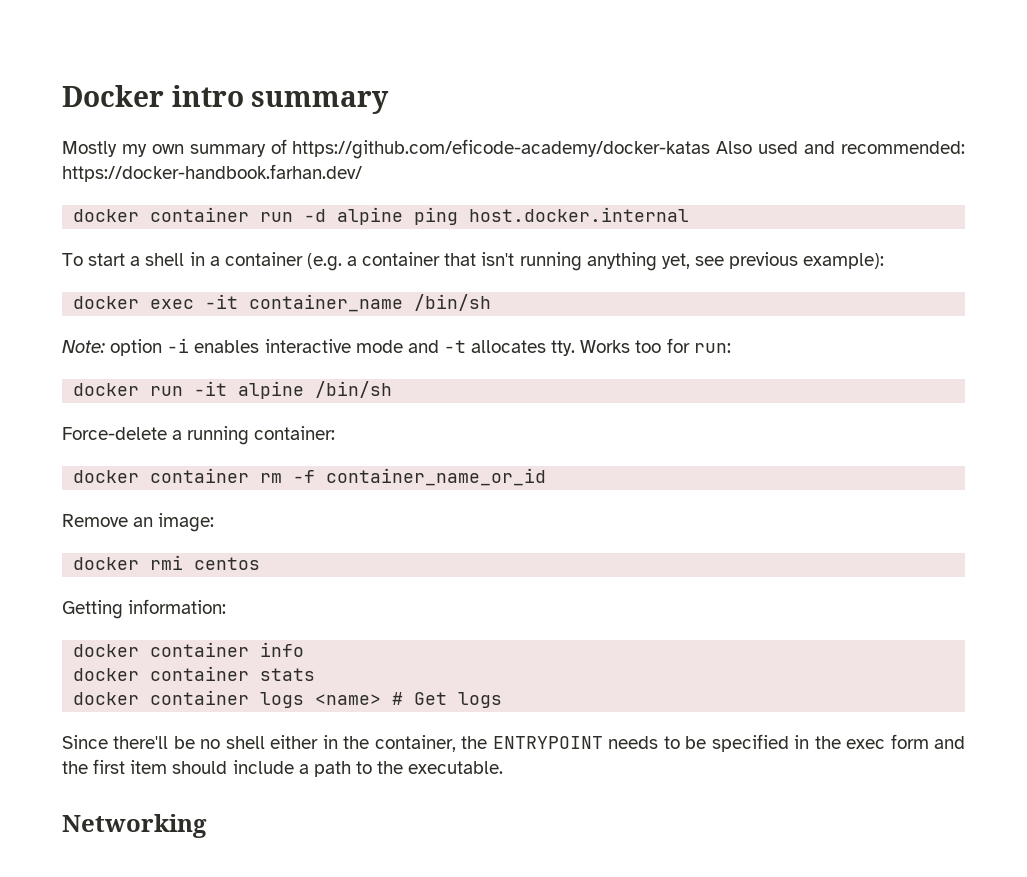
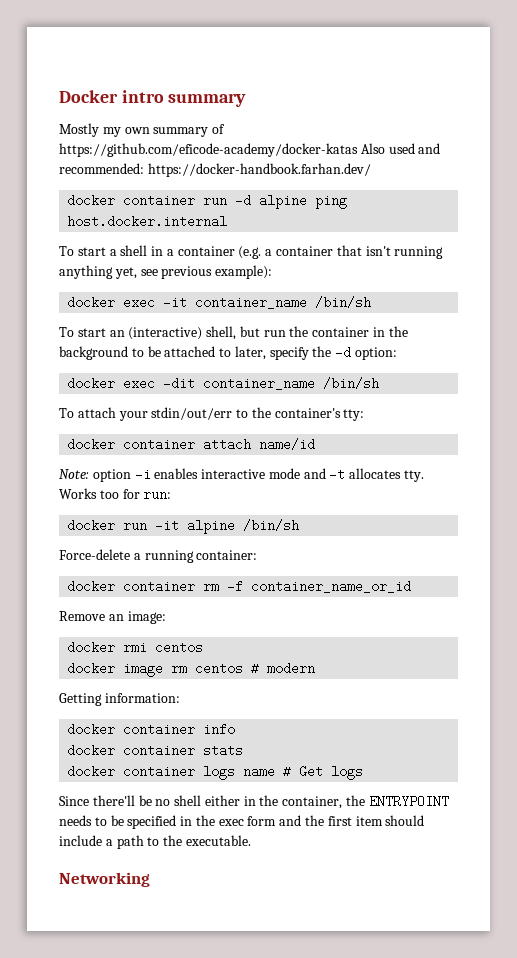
(492, 302) none -> [59,326,408,340] [59,346,398,360] [67,377,380,390] [59,407,365,421] [67,438,316,451] // To start an (interactive) shell, but run the container in the background to be attached to later, specify the -d option: // docker exec -dit container_name /bin/sh // To attach your stdin/out/err to the container's tty: // docker container attach name/id
(261, 563) none -> [67,662,316,677] // docker image rm centos # modern
[315,694,382,705] <name> -> [243,765,276,778] name

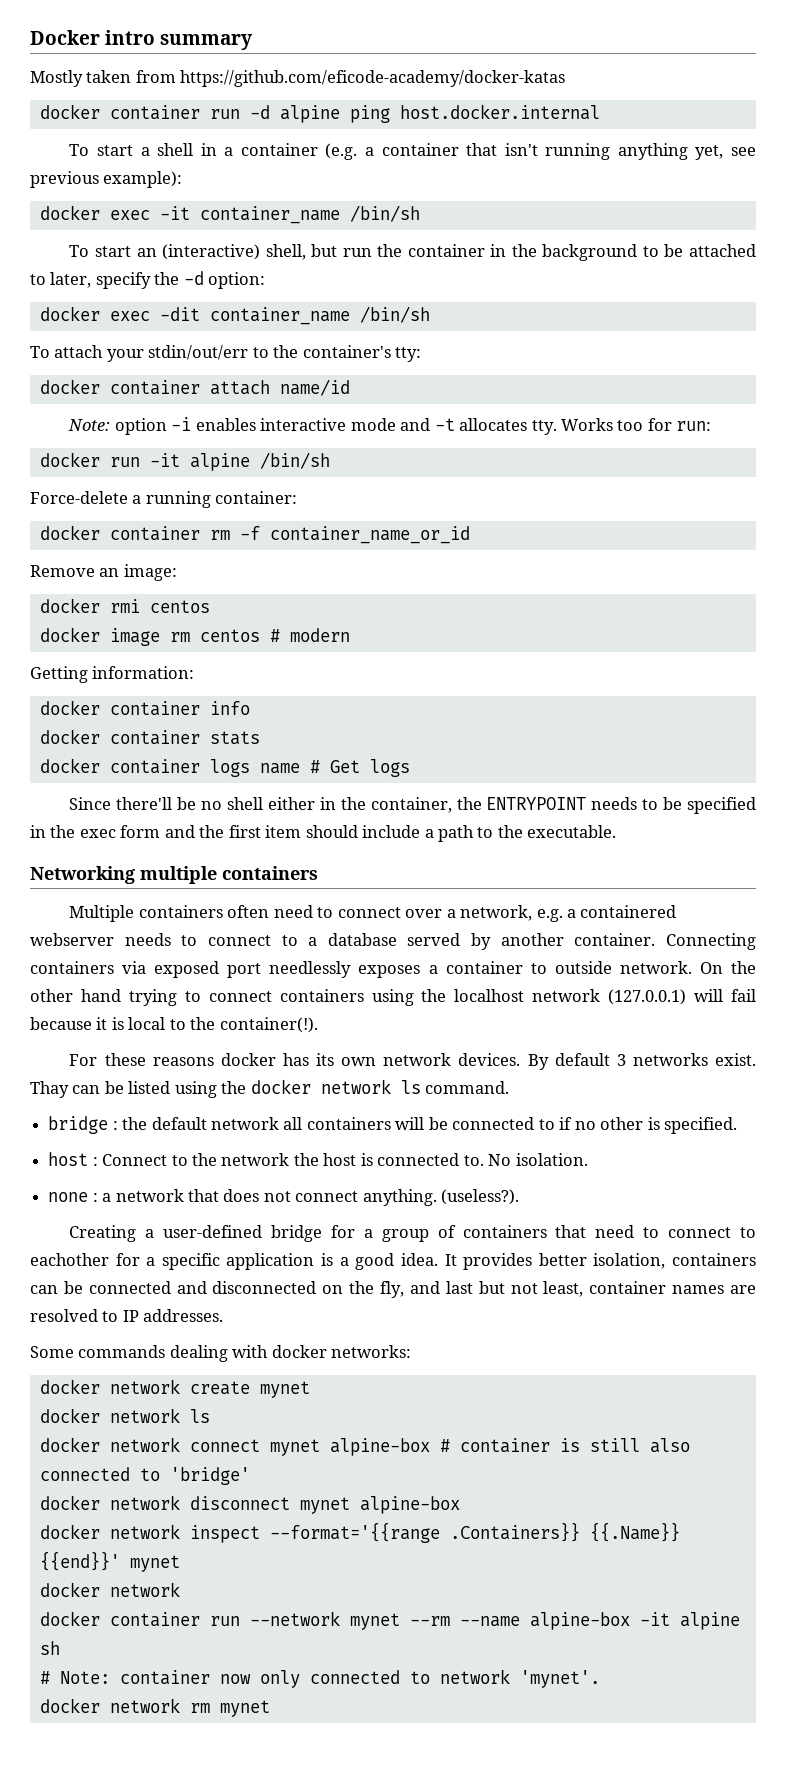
[102,124,226,137] [59,143,441,157] [59,163,371,177] my own summary of https://github.com/eficode-academy/docker-katas Also used and recommended: https://docker-handbook.farhan.dev/ -> [86,70,566,87] taken from https://github.com/eficode-academy/docker-katas
(150, 879) none -> [140,866,318,884] [69,905,677,922] [30,933,756,950] [30,961,757,978] [30,989,756,1006] [30,1017,318,1033] [69,1053,757,1070] [30,1079,510,1098] [48,1116,737,1134] [48,1152,588,1166] [48,1189,520,1206] [69,1225,756,1242] [30,1253,757,1270] [30,1281,757,1298] [30,1309,224,1322] [30,1345,412,1362] [39,1379,310,1398] [39,1408,210,1423] [39,1437,690,1456] [39,1467,250,1485] [39,1495,460,1514] [39,1522,680,1543] [39,1551,180,1572] [39,1582,180,1597] [39,1611,740,1630] [39,1641,60,1655] [39,1669,600,1688] [39,1698,270,1717] multiple containers // Multiple containers often need to connect over a network, e.g. a containered webserver needs to connect to a database served by another container. Connecting containers via exposed port needlessly exposes a container to outside network. On the other hand trying to connect containers using the localhost network (127.0.0.1) will fail because it is local to the container(!). // For these reasons docker has its own network devices. By default 3 networks exist. Thay can be listed using the docker network ls command. // bridge : the default network all containers will be connected to if no other is specified. // host : Connect to the network the host is connected to. No isolation. // none : a network that does not connect anything. (useless?). // Creating a user-defined bridge for a group of containers that need to connect to eachother for a specific application is a good idea. It provides better isolation, containers can be connected and disconnected on the fly, and last but not least, container names are resolved to IP addresses. // Some commands dealing with docker networks: // docker network create mynet // docker network ls // docker network connect mynet alpine-box # container is still also connected to 'bridge' // docker network disconnect mynet alpine-box // docker network inspect --format='{{range .Containers}} {{.Name}} {{end}}' mynet // docker network // docker container run --network mynet --rm --name alpine-box -it alpine sh // # Note: container now only connected to network 'mynet'. // docker network rm mynet

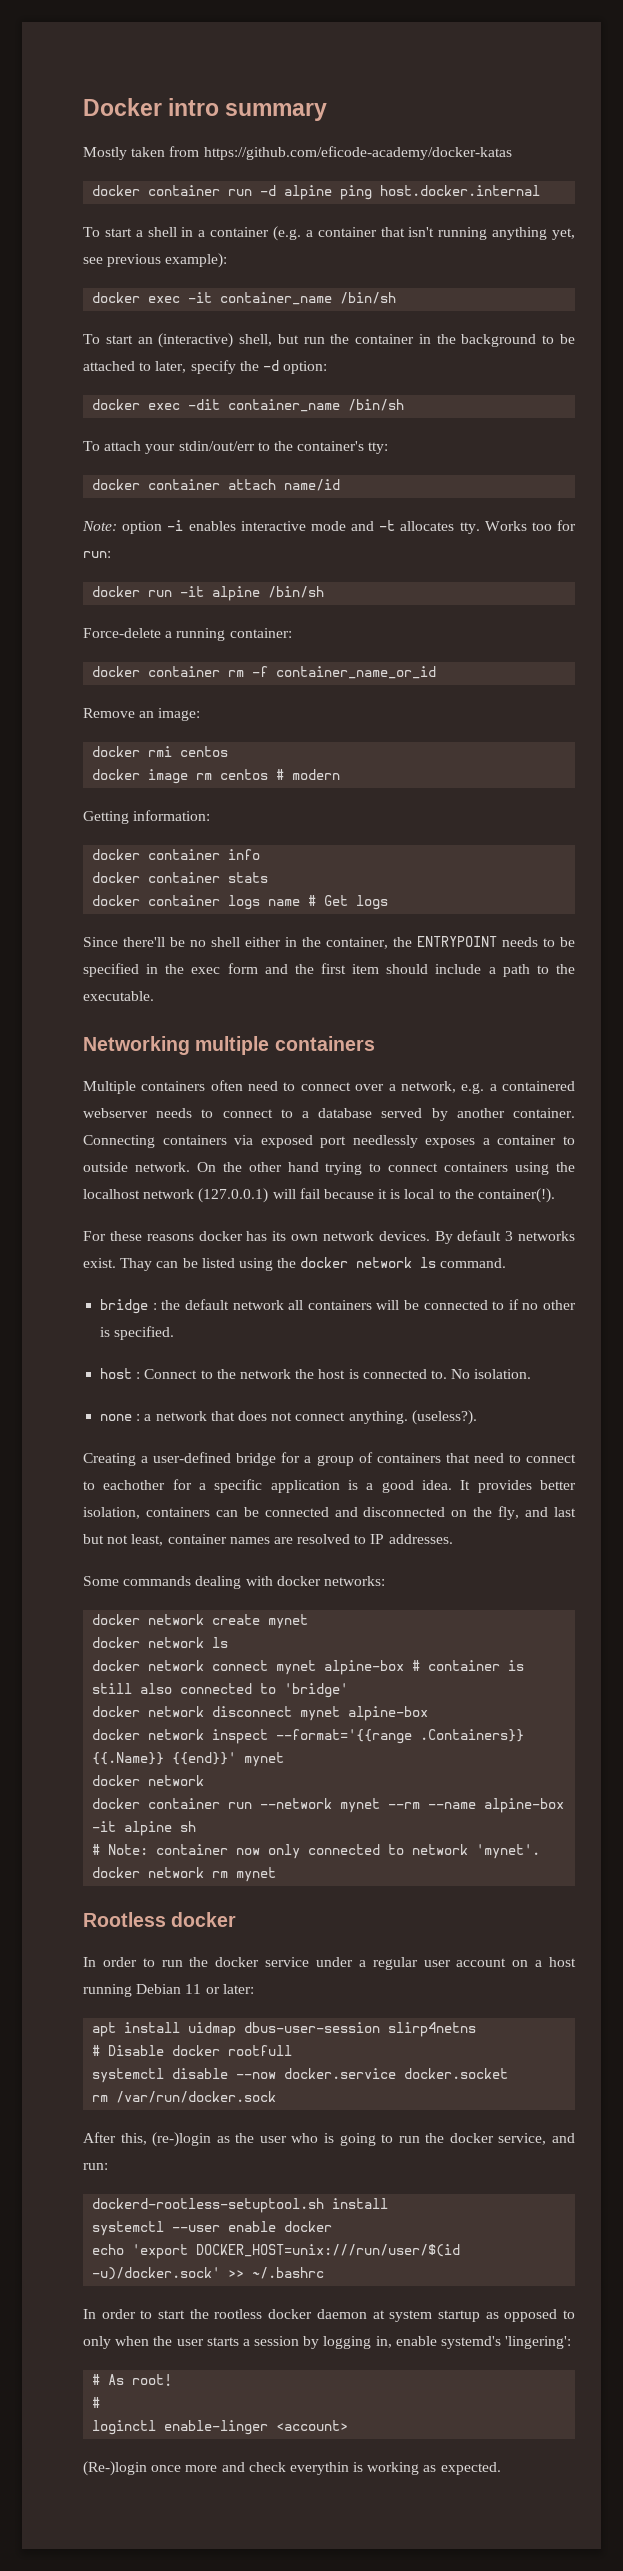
(270, 1708) none -> [83,1912,237,1927] [83,1957,576,1970] [83,1984,254,1997] [92,2022,477,2037] [92,2045,293,2056] [92,2068,509,2083] [92,2091,277,2103] [83,2132,575,2147] [83,2163,108,2170] [92,2198,389,2213] [92,2221,333,2236] [92,2244,461,2259] [92,2267,325,2280] [83,2309,575,2322] [83,2336,572,2349] [92,2374,173,2386] [92,2397,101,2408] [92,2420,349,2435] [83,2461,501,2476] // Rootless docker // In order to run the docker service under a regular user account on a host running Debian 11 or later: // apt install uidmap dbus-user-session slirp4netns // # Disable docker rootfull // systemctl disable --now docker.service docker.socket // rm /var/run/docker.sock // After this, (re-)login as the user who is going to run the docker service, and run: // dockerd-rootless-setuptool.sh install // systemctl --user enable docker // echo 'export DOCKER_HOST=unix:///run/user/$(id -u)/docker.sock' >> ~/.bashrc // In order to start the rootless docker daemon at system startup as opposed to only when the user starts a session by logging in, enable systemd's 'lingering': // # As root! // # // loginctl enable-linger <account> // (Re-)login once more and check everythin is working as expected.

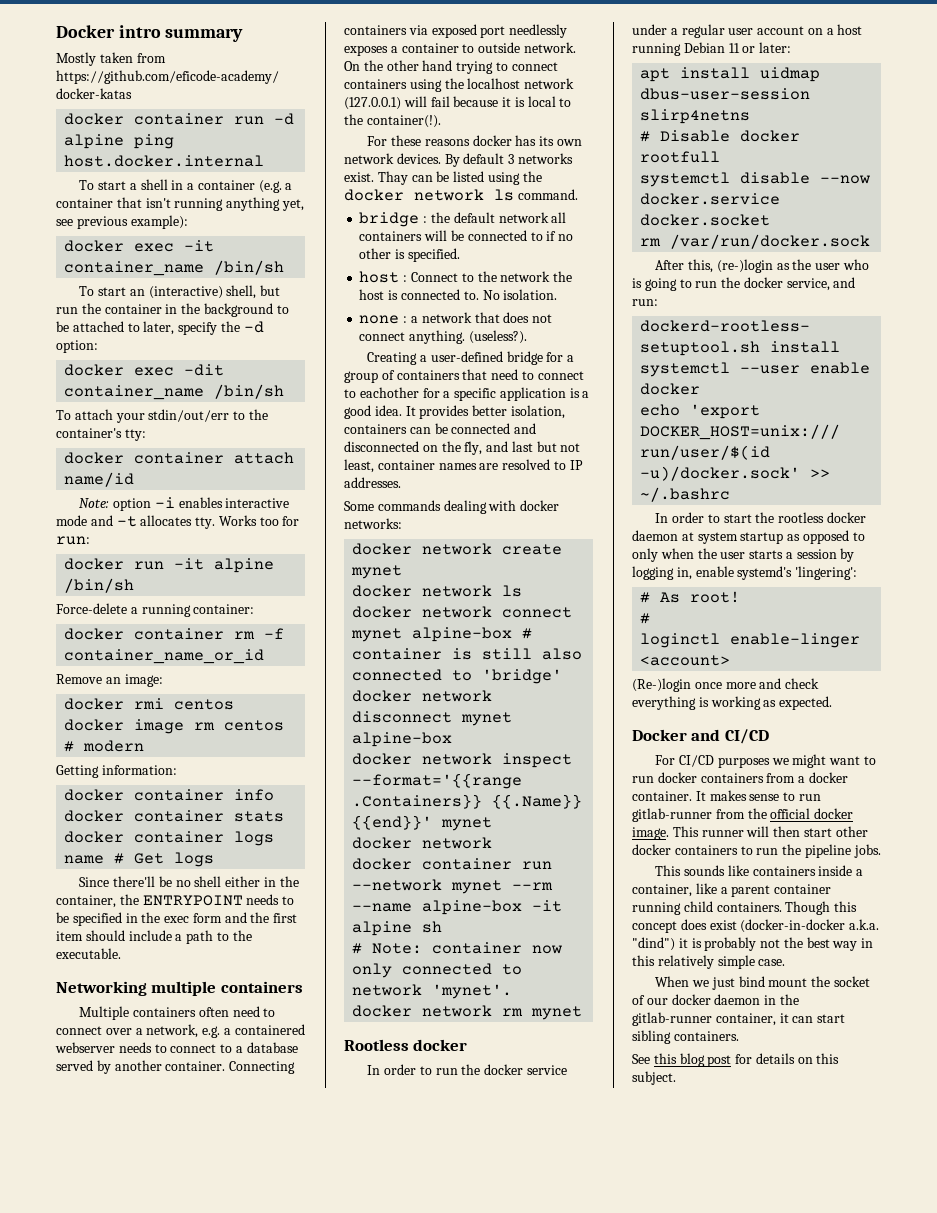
[289,2462,349,2475] everythin -> [632,696,696,710] everything
(501, 2468) none -> [632,729,769,744] [655,754,876,768] [632,772,848,783] [632,790,821,801] [632,808,854,822] [632,826,868,840] [632,844,881,858] [655,865,864,876] [632,883,832,897] [632,901,858,915] [632,919,880,933] [632,937,874,951] [632,955,786,969] [655,976,870,990] [632,994,799,1005] [632,1012,846,1026] [632,1030,739,1044] [632,1053,840,1067] [632,1071,676,1085] // Docker and CI/CD // For CI/CD purposes we might want to run docker containers from a docker container. It makes sense to run gitlab-runner from the official docker image. This runner will then start other docker containers to run the pipeline jobs. // This sounds like containers inside a container, like a parent container running child containers. Though this concept does exist (docker-in-docker a.k.a. "dind") it is probably not the best way in this relatively simple case. // When we just bind mount the socket of our docker daemon in the gitlab-runner container, it can start sibling containers. // See this blog post for details on this subject.

